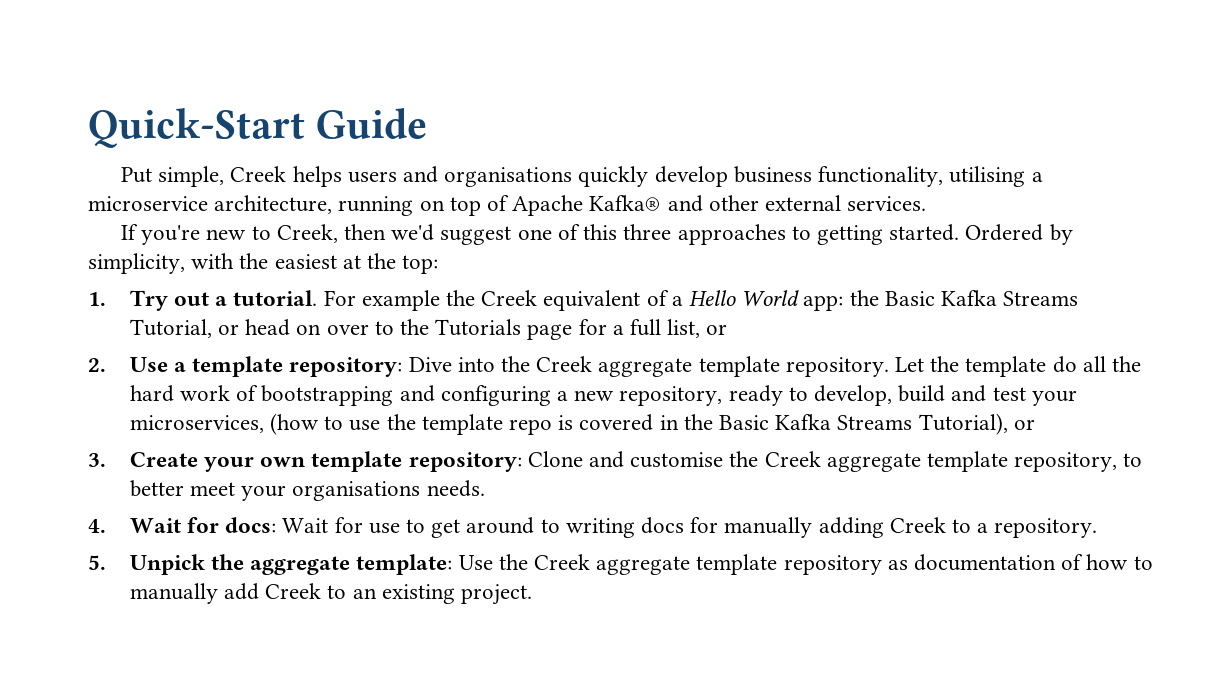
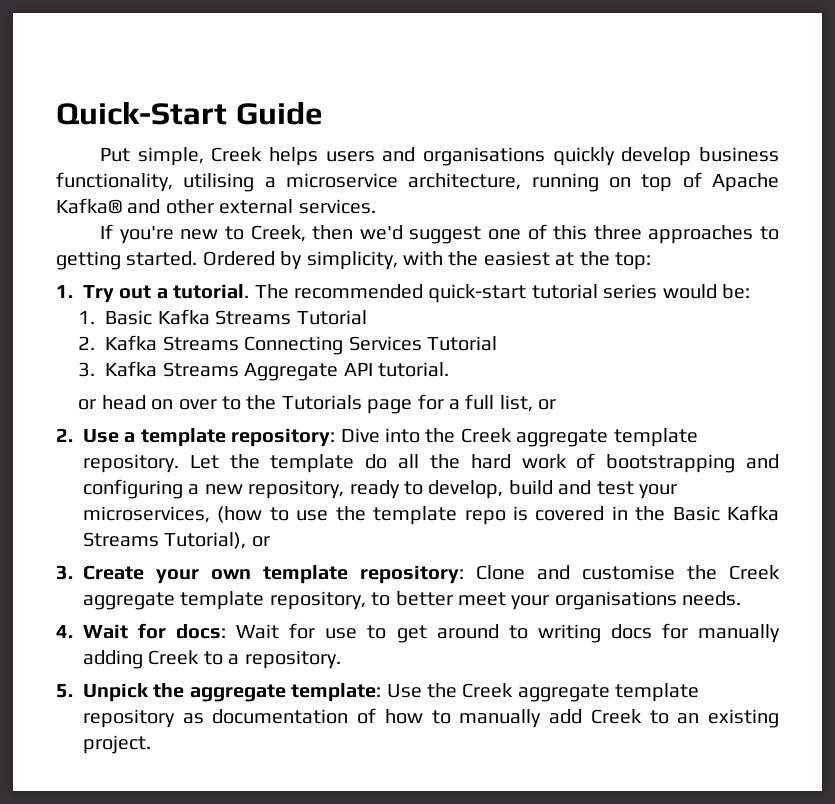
[323,290,1079,311] [129,319,212,338] For example the Creek equivalent of a Hello World app: the Basic Kafka Streams Tutorial, -> [254,284,750,303] [78,309,367,325] [78,335,497,355] [78,361,449,381] The recommended quick-start tutorial series would be: // 1. Basic Kafka Streams Tutorial // 2. Kafka Streams Connecting Services Tutorial // 3. Kafka Streams Aggregate API tutorial. //

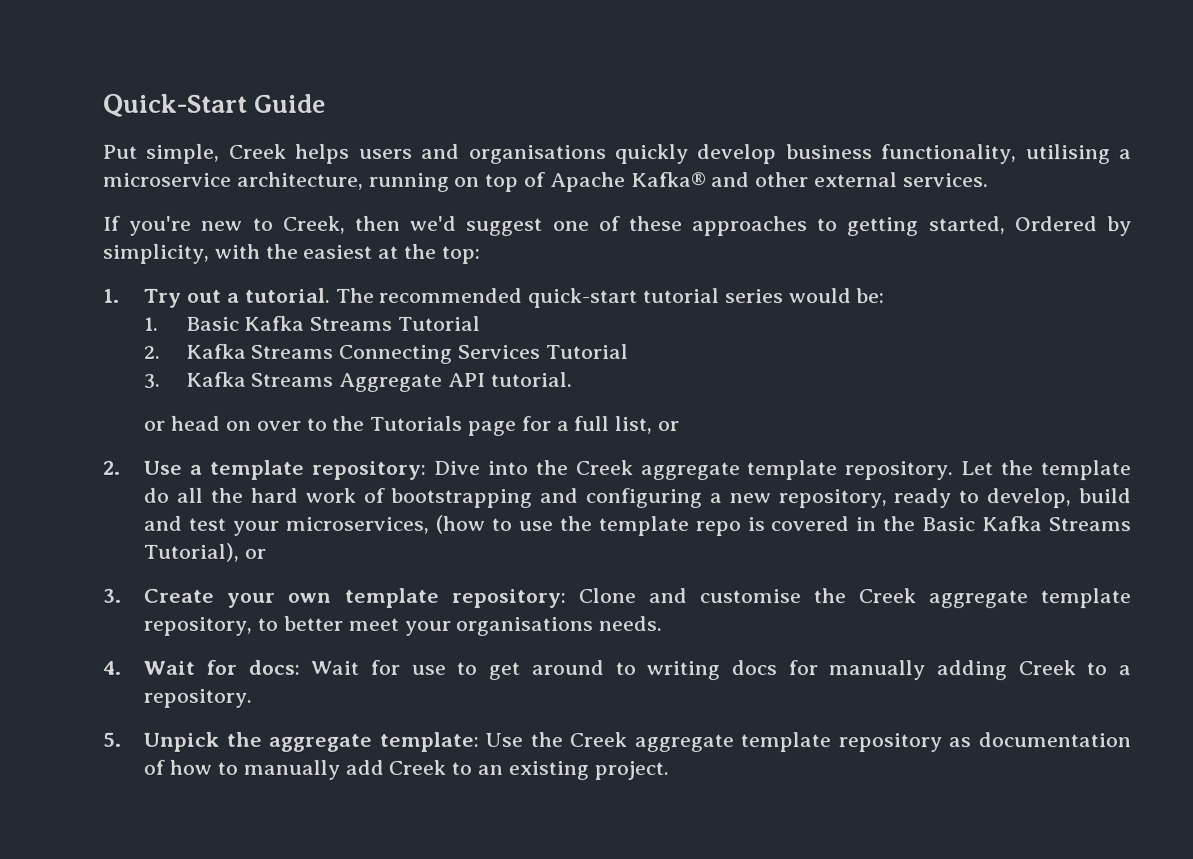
[553,225,642,240] this three -> [628,216,683,232] these
[126,251,198,266] started. -> [928,216,1006,235] started,

